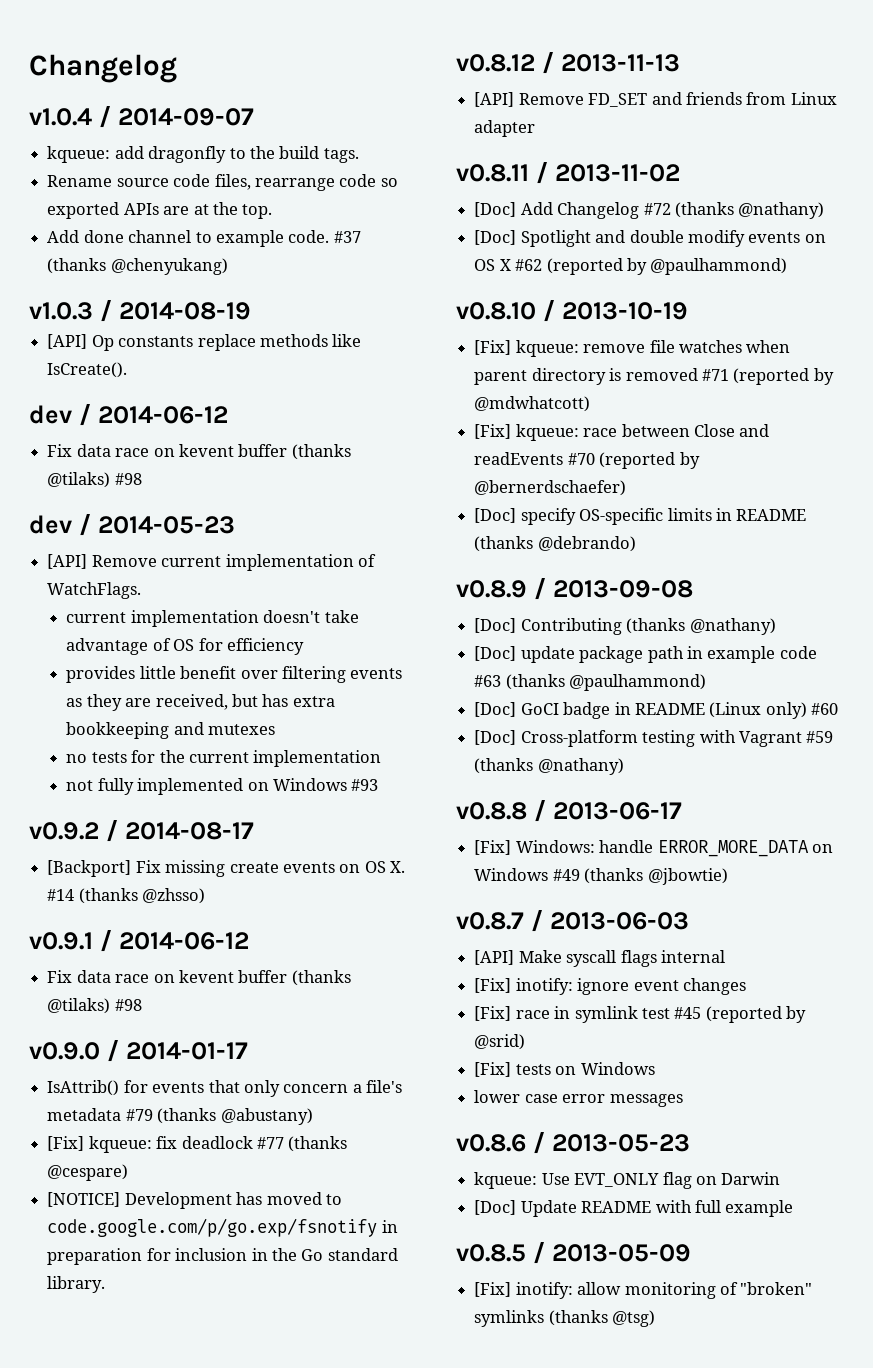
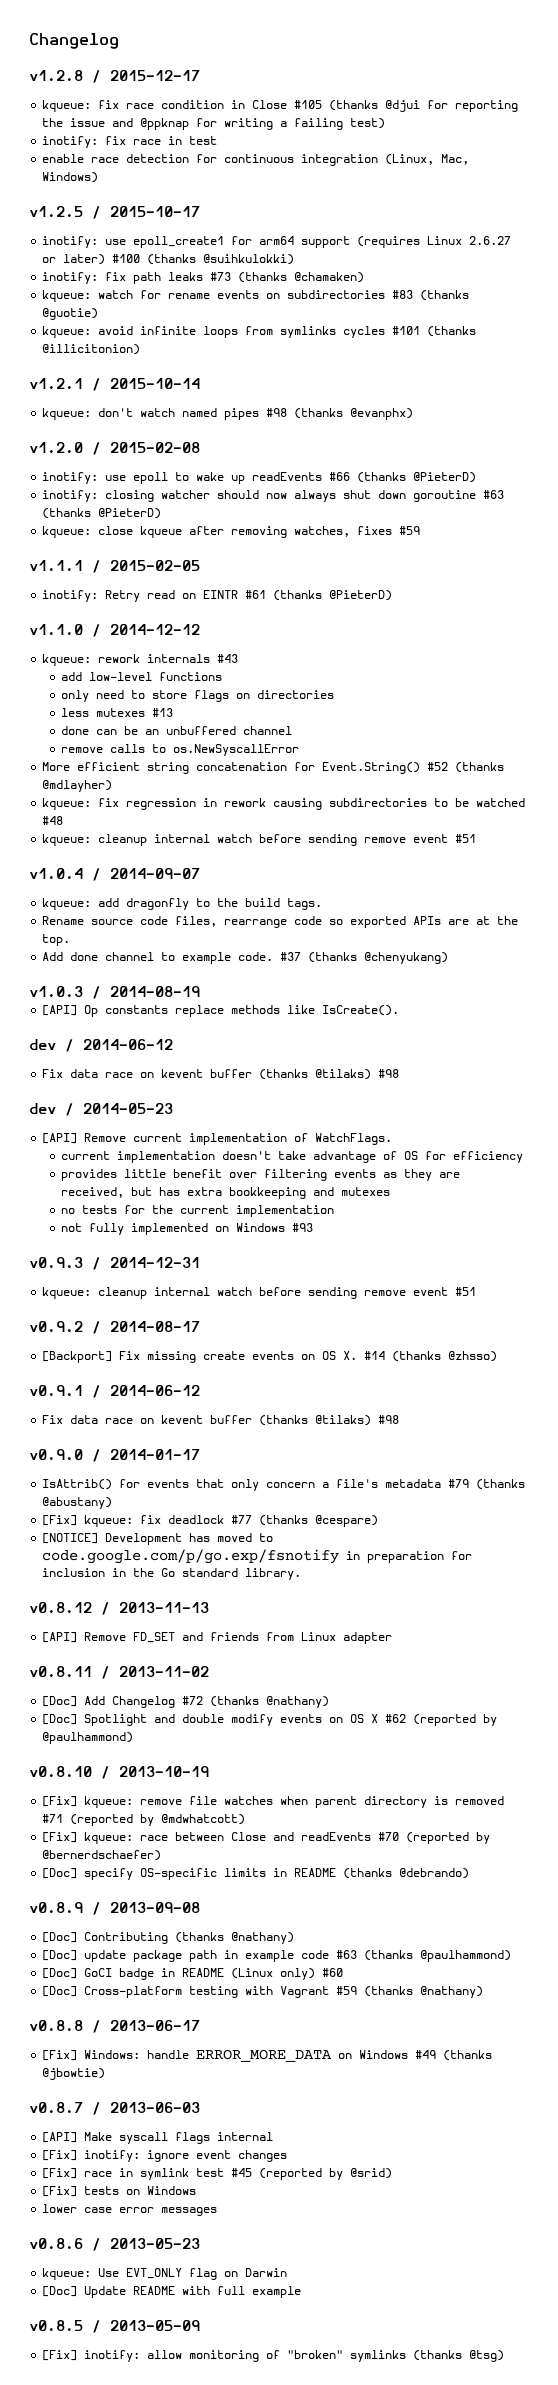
[29,54,177,83] Changelog -> [29,33,119,49] [29,70,200,83] [42,100,519,112] [42,118,386,130] [42,136,218,148] [42,154,470,166] [42,172,99,183] [29,206,200,219] [42,236,512,248] [42,254,295,265] [42,272,365,284] [42,290,470,302] [42,308,99,320] [42,326,477,338] [42,344,141,355] [29,378,200,391] [42,408,414,420] [29,442,200,455] [42,472,477,484] [42,490,505,502] [42,508,162,519] [42,526,421,538] [29,560,200,573] [42,590,393,602] [29,624,200,637] [42,654,239,666] [60,672,222,681] [60,690,334,702] [60,708,173,717] [60,726,292,735] [60,744,299,756] [42,762,505,774] [42,780,113,792] [42,798,526,810] [42,816,64,825] [42,834,477,846] Changelog // v1.2.8 / 2015-12-17 // kqueue: fix race condition in Close #105 (thanks @djui for reporting the issue and @ppknap for writing a failing test) // inotify: fix race in test // enable race detection for continuous integration (Linux, Mac, Windows) // v1.2.5 / 2015-10-17 // inotify: use epoll_create1 for arm64 support (requires Linux 2.6.27 or later) #100 (thanks @suihkulokki) // inotify: fix path leaks #73 (thanks @chamaken) // kqueue: watch for rename events on subdirectories #83 (thanks @guotie) // kqueue: avoid infinite loops from symlinks cycles #101 (thanks @illicitonion) // v1.2.1 / 2015-10-14 // kqueue: don't watch named pipes #98 (thanks @evanphx) // v1.2.0 / 2015-02-08 // inotify: use epoll to wake up readEvents #66 (thanks @PieterD) // inotify: closing watcher should now always shut down goroutine #63 (thanks @PieterD) // kqueue: close kqueue after removing watches, fixes #59 // v1.1.1 / 2015-02-05 // inotify: Retry read on EINTR #61 (thanks @PieterD) // v1.1.0 / 2014-12-12 // kqueue: rework internals #43 // add low-level functions // only need to store flags on directories // less mutexes #13 // done can be an unbuffered channel // remove calls to os.NewSyscallError // More efficient string concatenation for Event.String() #52 (thanks @mdlayher) // kqueue: fix regression in rework causing subdirectories to be watched #48 // kqueue: cleanup internal watch before sending remove event #51
(379, 785) none -> [29,1257,200,1270] [42,1287,477,1299] // v0.9.3 / 2014-12-31 // kqueue: cleanup internal watch before sending remove event #51

